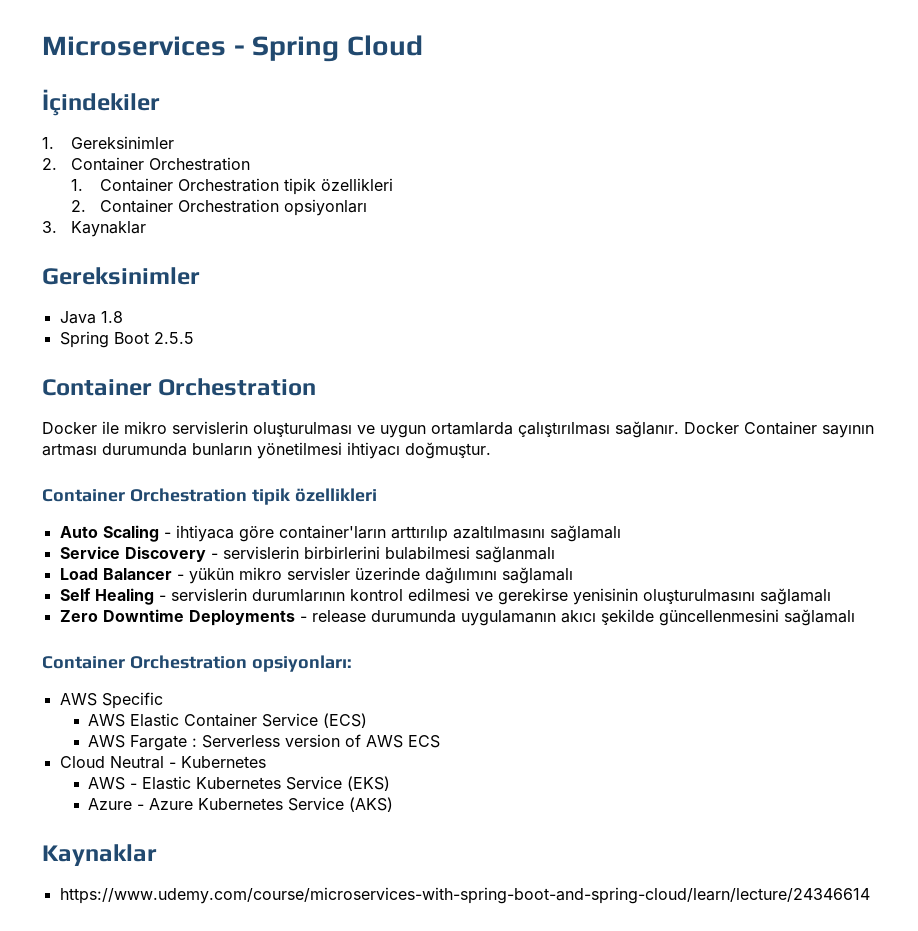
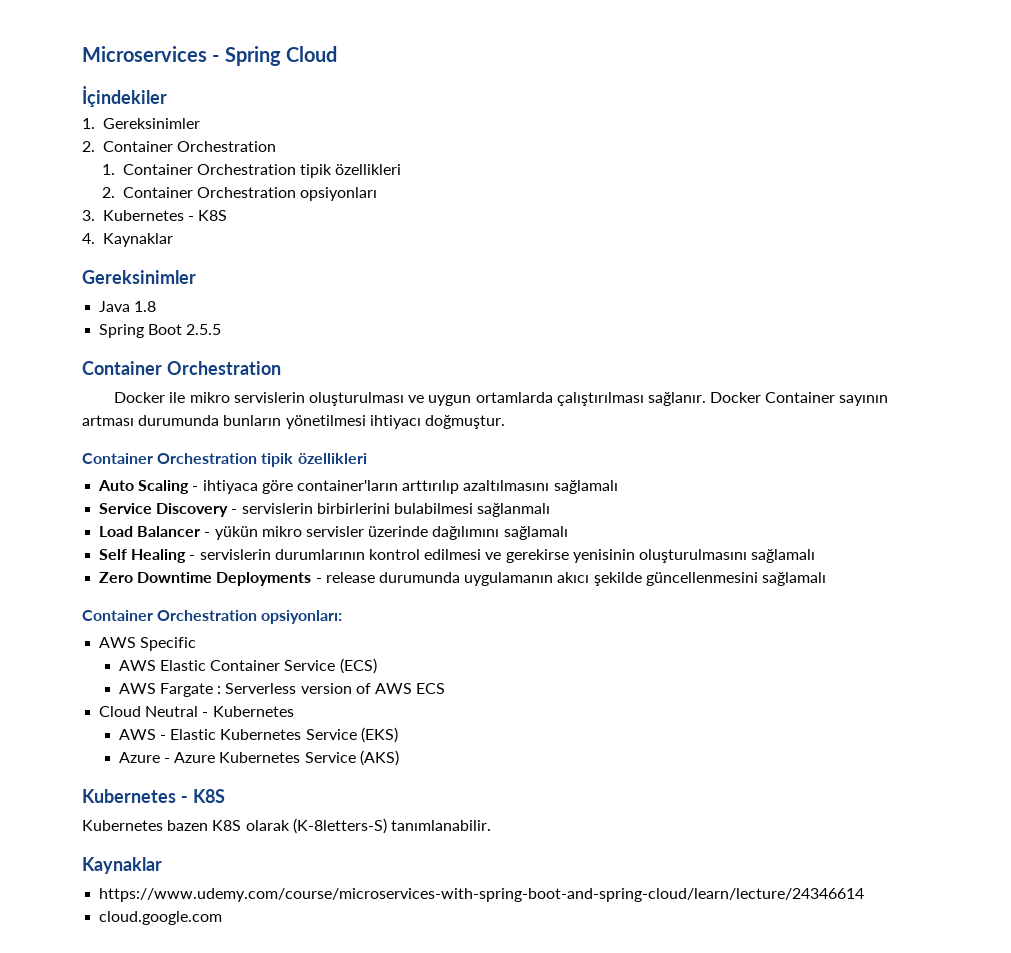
(57, 227) none -> [102,210,228,221] [82,233,95,244] Kubernetes - K8S // 4.
(394, 804) none -> [82,789,225,803] [82,818,491,834] // Kubernetes - K8S // Kubernetes bazen K8S olarak (K-8letters-S) tanımlanabilir.
(870, 895) none -> [99,911,223,925] // cloud.google.com

